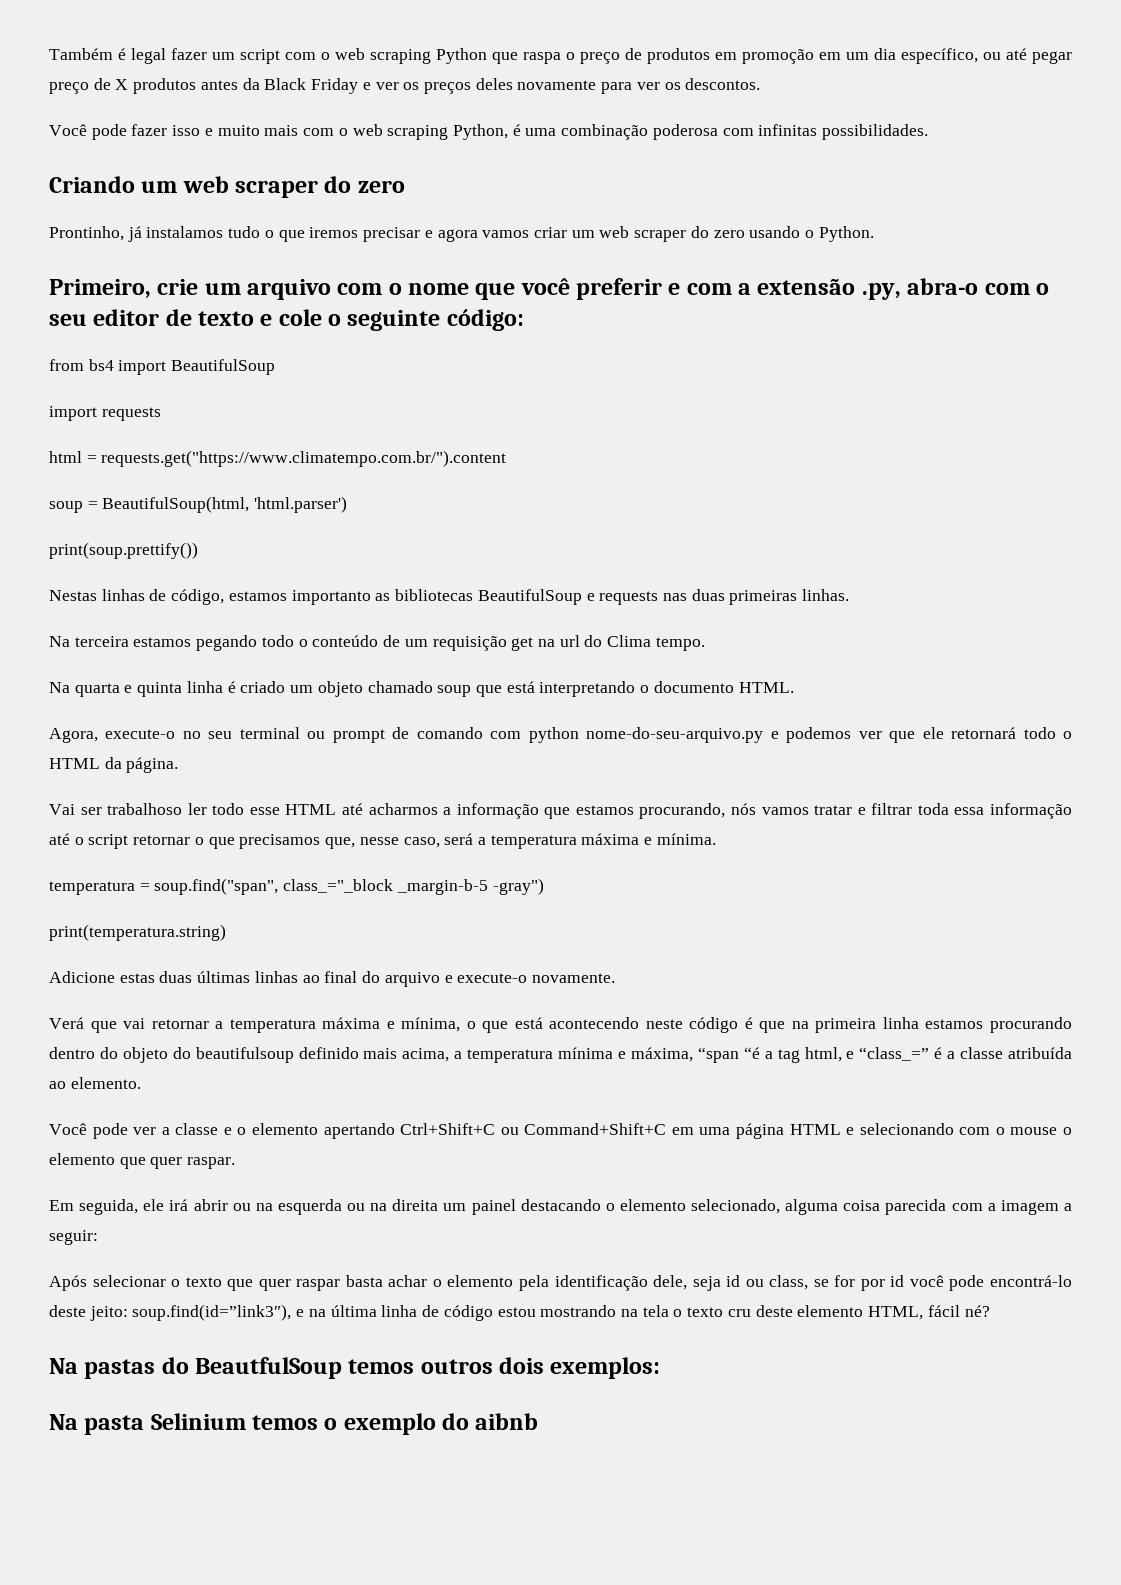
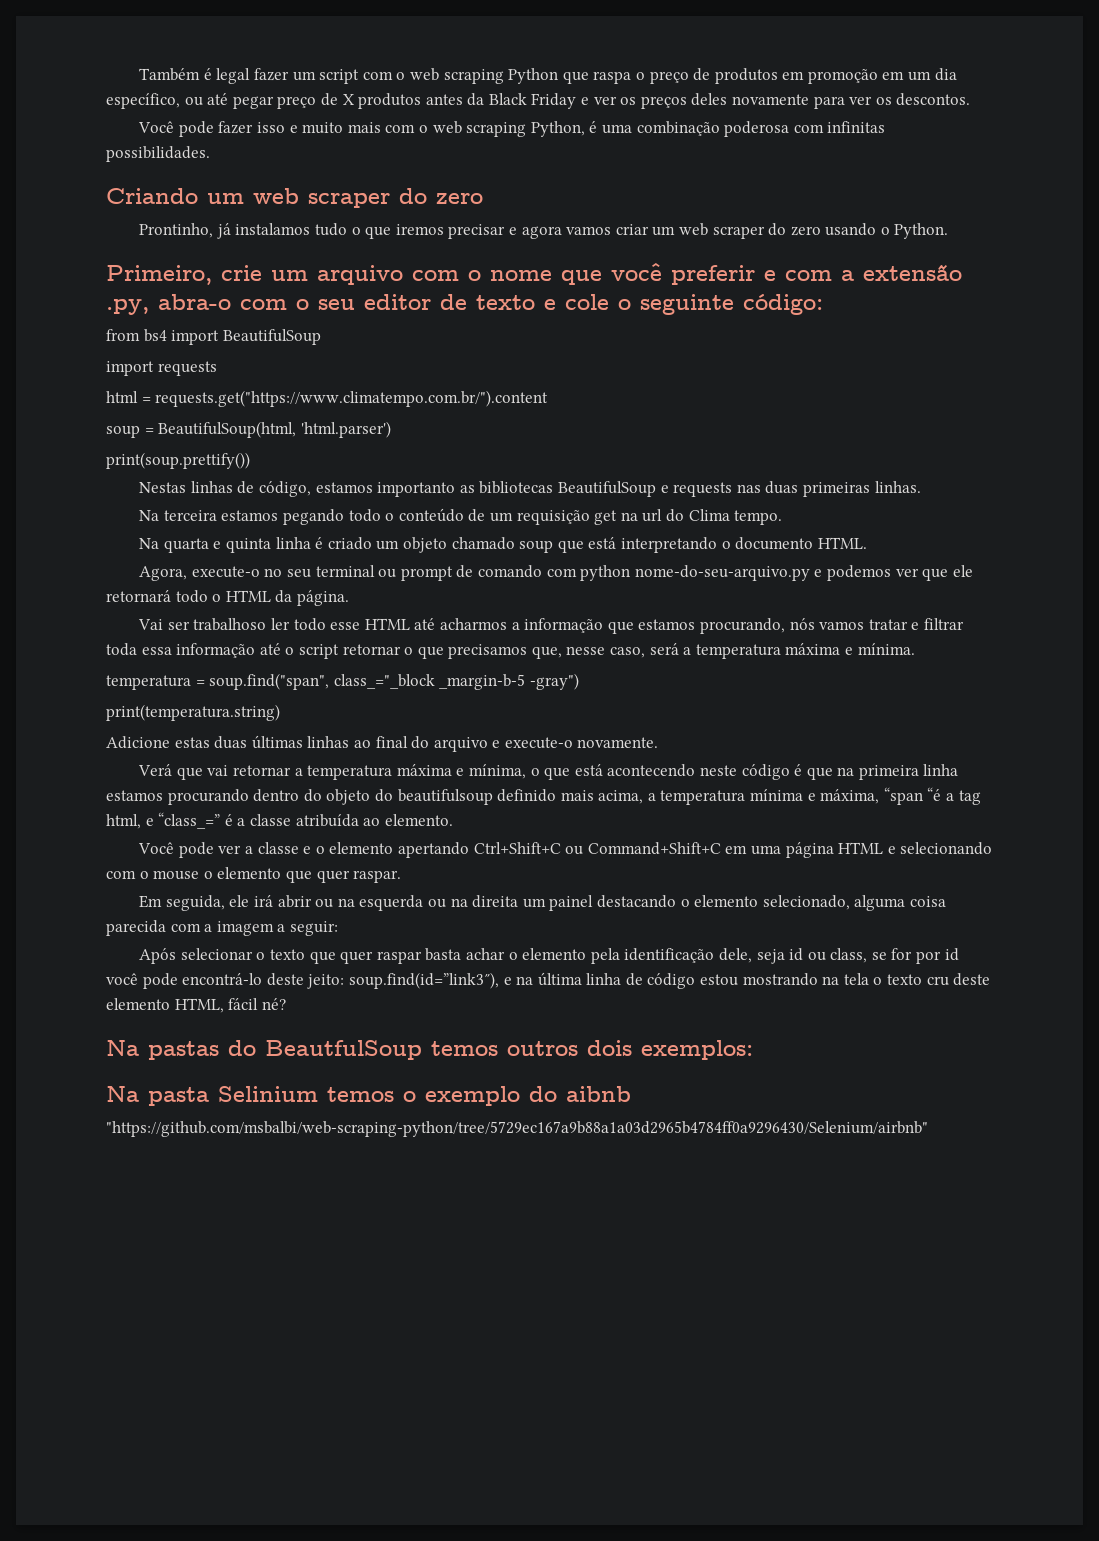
(539, 1421) none -> [106,1121,928,1137] // "https://github.com/msbalbi/web-scraping-python/tree/5729ec167a9b88a1a03d2965b4784ff0a9296430/Selenium/airbnb"

